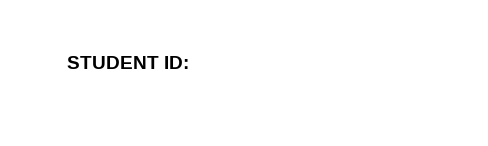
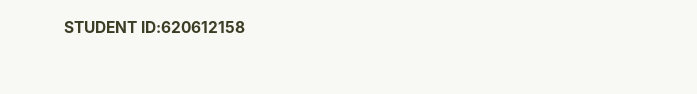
[164,56,190,69] ID: -> [141,21,246,33] ID:620612158

